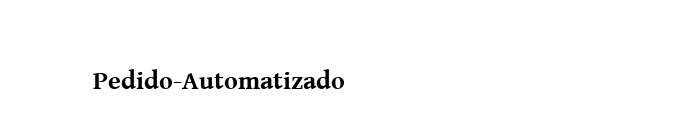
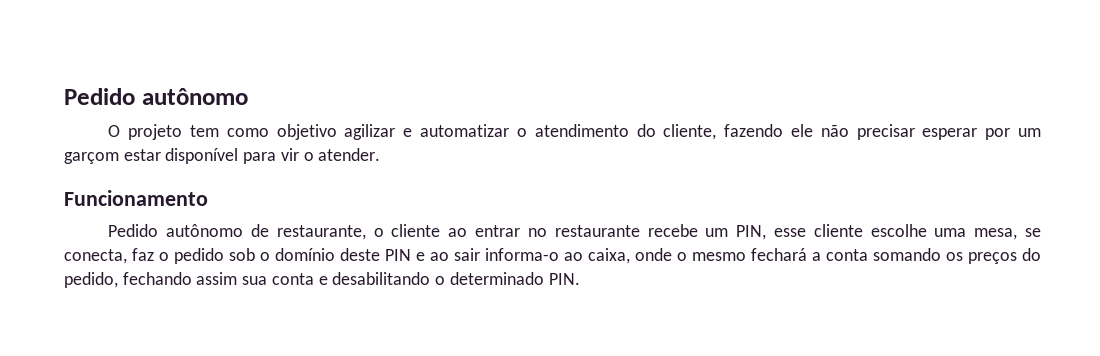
[93,69,345,89] Pedido-Automatizado -> [64,88,248,105] [108,124,1042,140] [64,148,381,164] [64,190,208,206] [108,224,1042,240] [64,248,1041,264] [64,272,580,288] Pedido autônomo // O projeto tem como objetivo agilizar e automatizar o atendimento do cliente, fazendo ele não precisar esperar por um garçom estar disponível para vir o atender. // Funcionamento // Pedido autônomo de restaurante, o cliente ao entrar no restaurante recebe um PIN, esse cliente escolhe uma mesa, se conecta, faz o pedido sob o domínio deste PIN e ao sair informa-o ao caixa, onde o mesmo fechará a conta somando os preços do pedido, fechando assim sua conta e desabilitando o determinado PIN.

